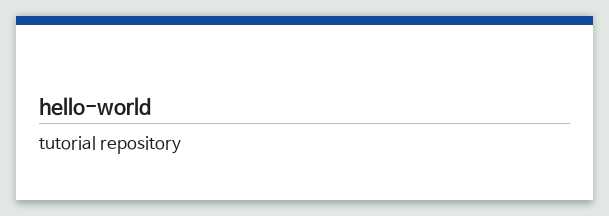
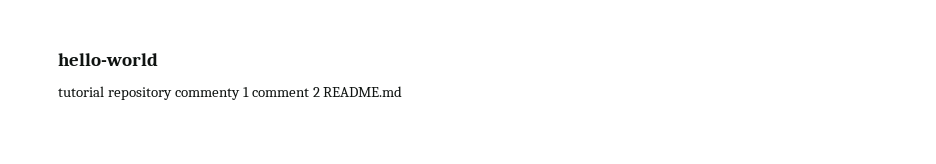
(182, 145) none -> [174,86,403,100] commenty 1 comment 2 README.md

